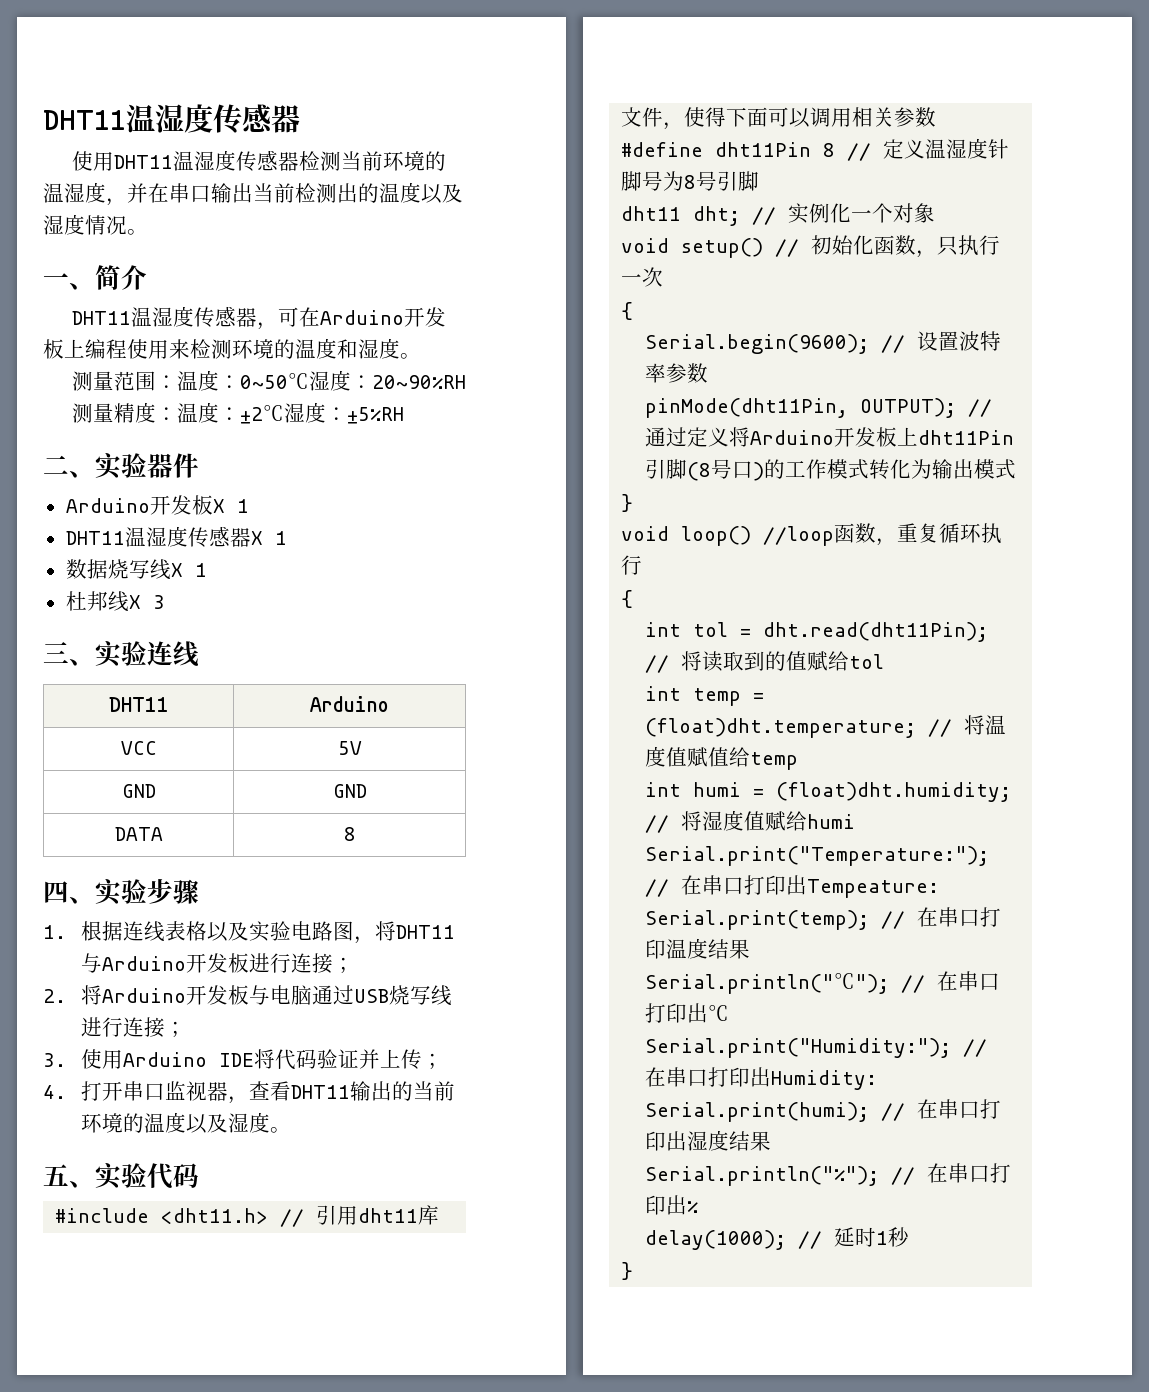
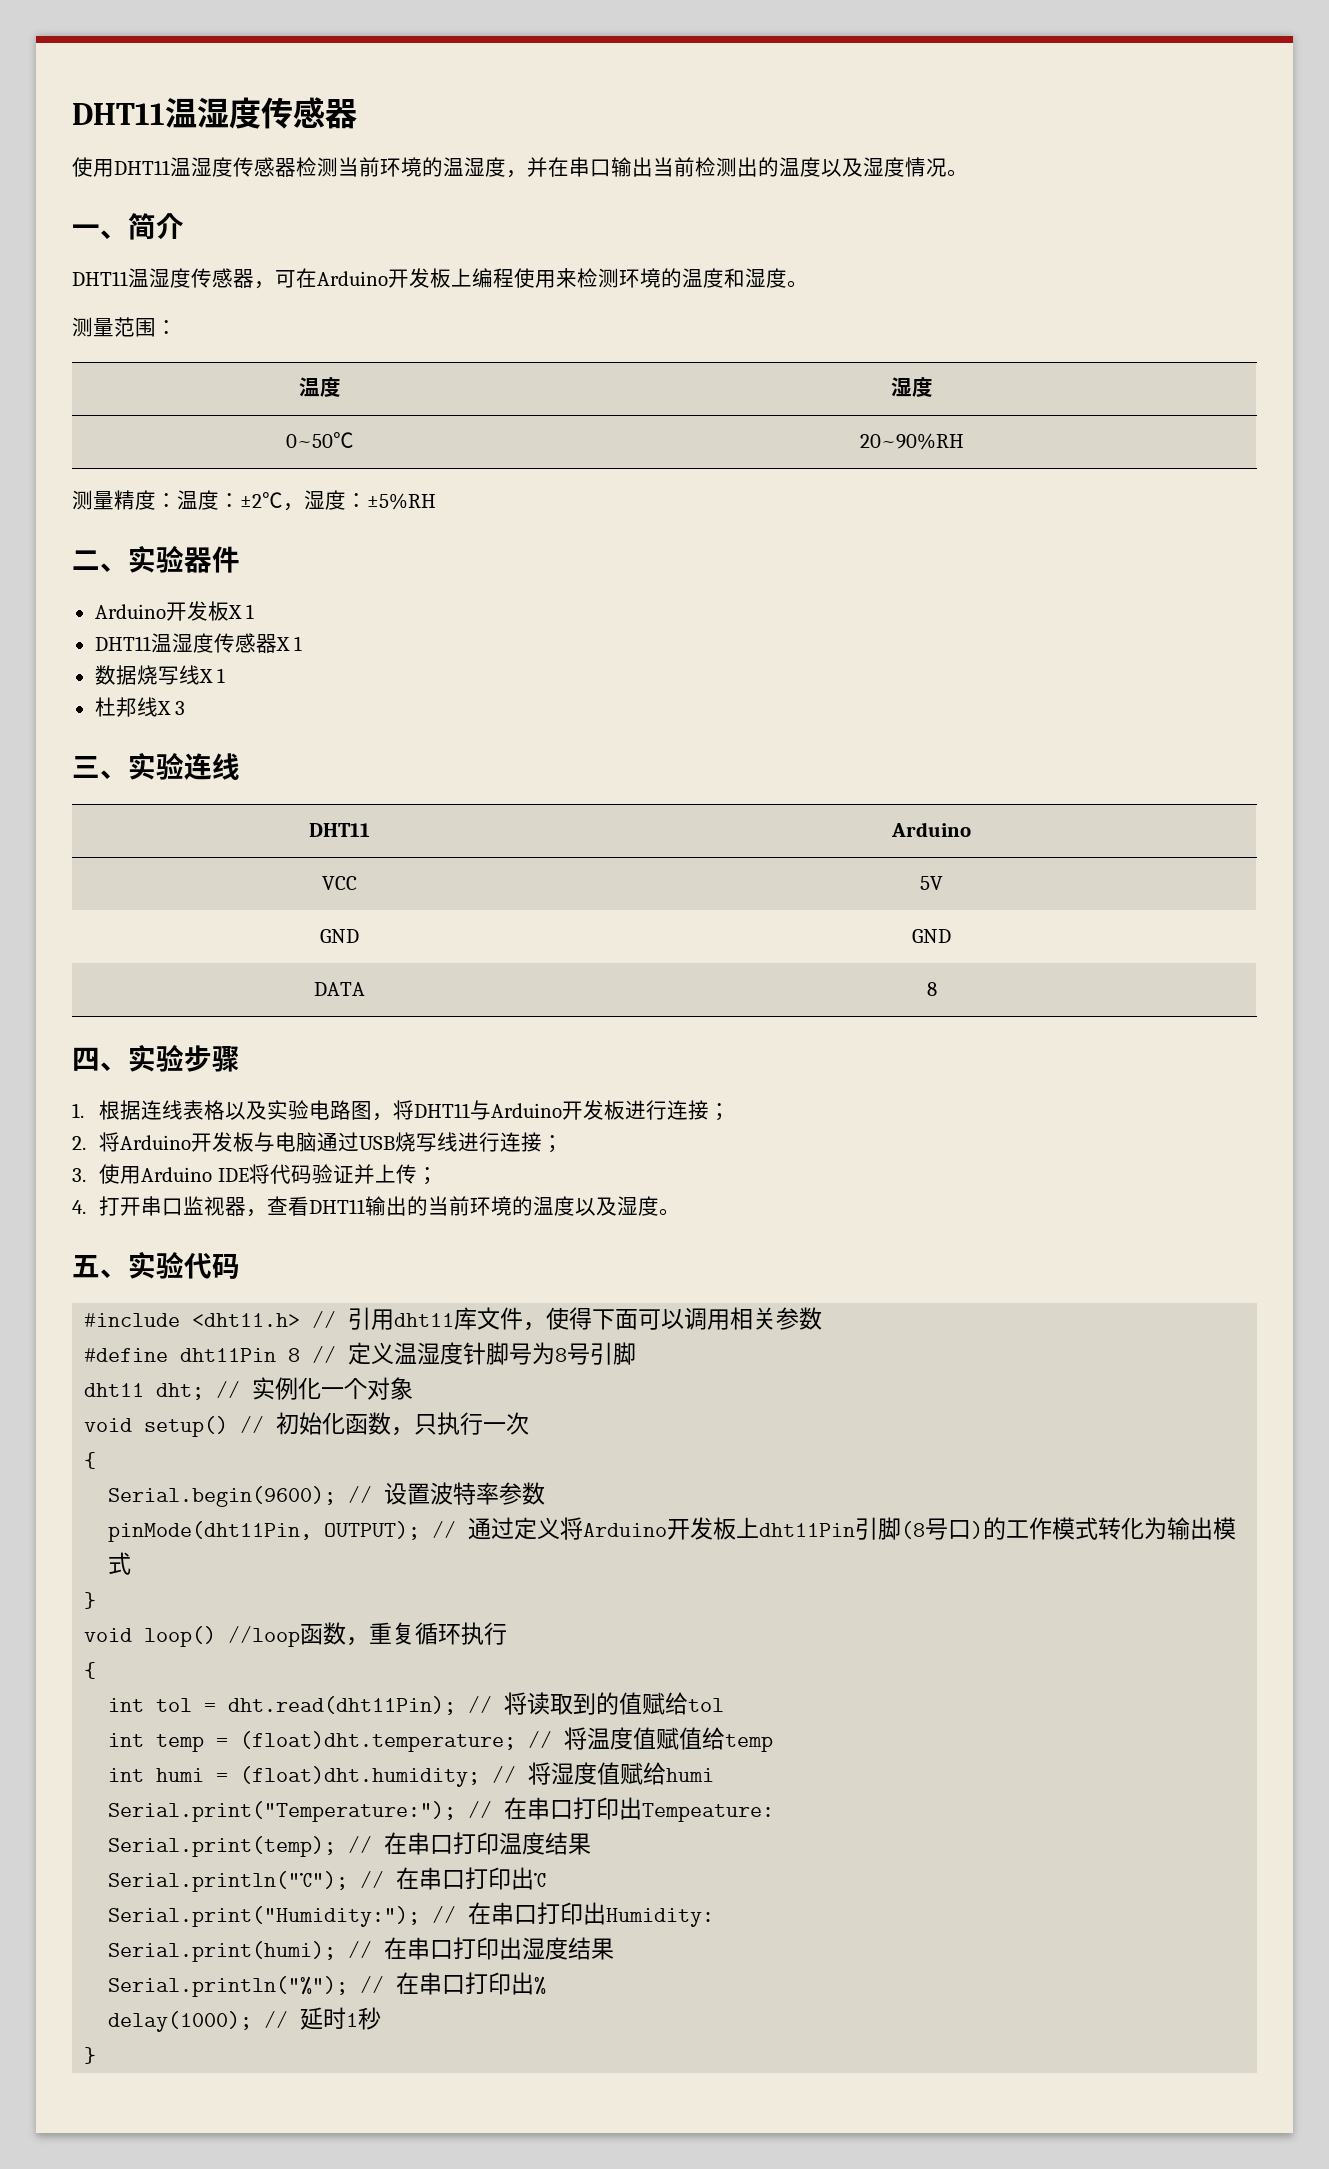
[176,370,372,391] 温度：0~50℃湿度： -> [298,377,341,397] [890,377,933,397] [285,432,354,448] // 温度 | 湿度 // 0~50℃ |
(284, 414) none -> [283,503,304,511] ，

